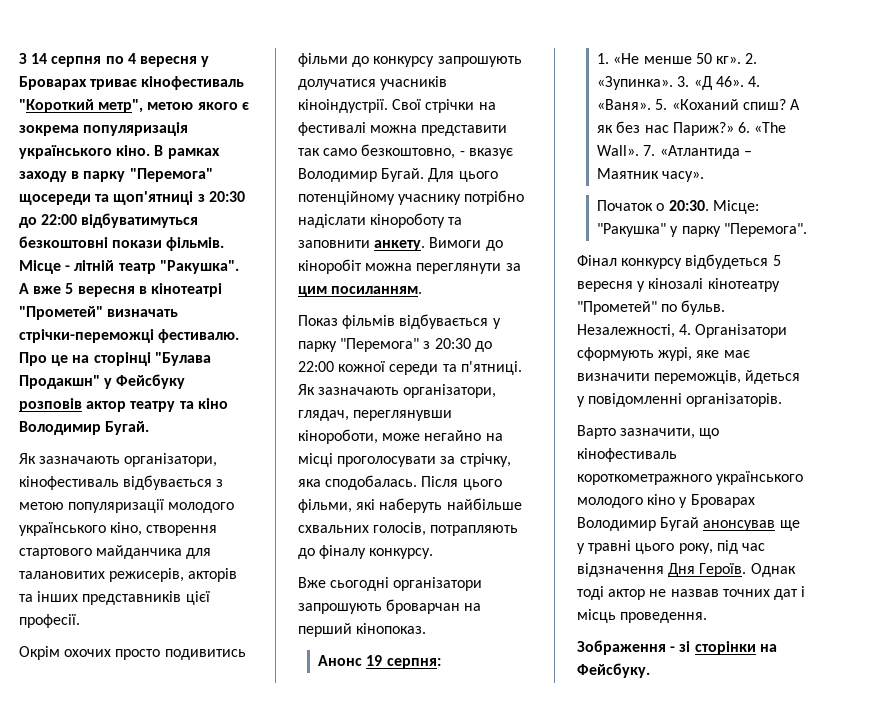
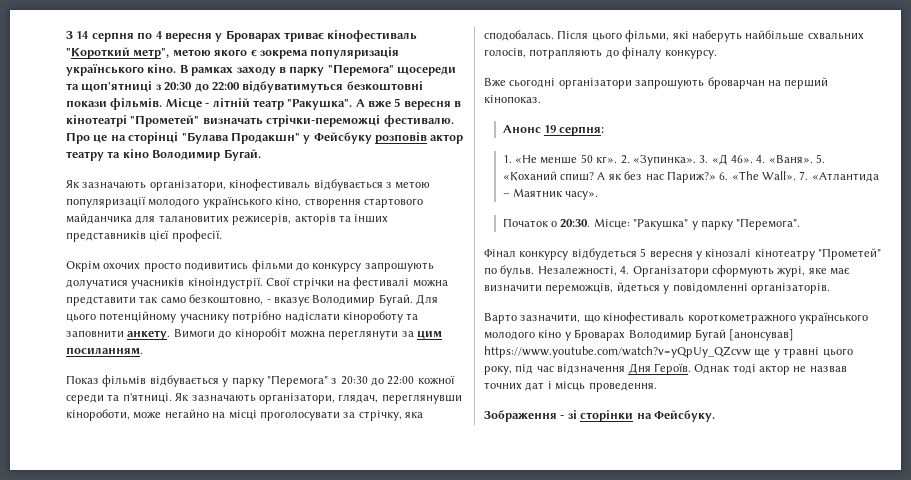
[703,520,776,531] анонсував -> [729,329,795,341] [484,346,751,358] [анонсував] https://www.youtube.com/watch?v=yQpUy_QZcvw

